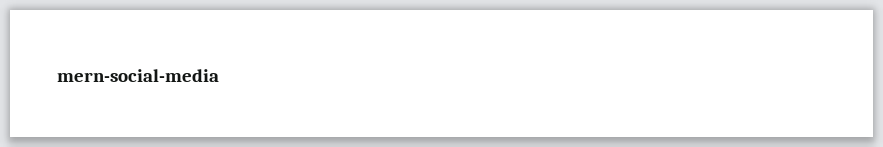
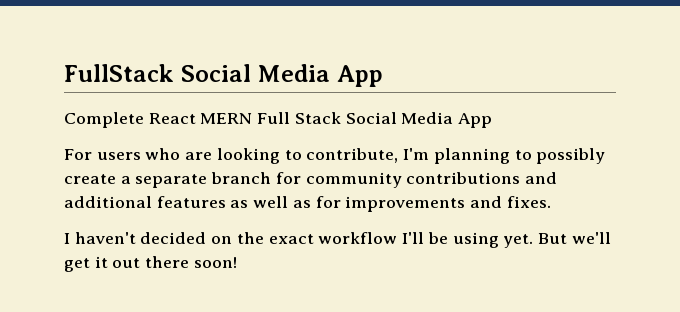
[57,69,219,82] mern-social-media -> [64,64,383,87] [64,112,493,128] [64,148,606,164] [64,172,558,188] [64,196,551,212] [64,232,611,248] [64,256,237,272] FullStack Social Media App // Complete React MERN Full Stack Social Media App // For users who are looking to contribute, I'm planning to possibly create a separate branch for community contributions and additional features as well as for improvements and fixes. // I haven't decided on the exact workflow I'll be using yet. But we'll get it out there soon!

